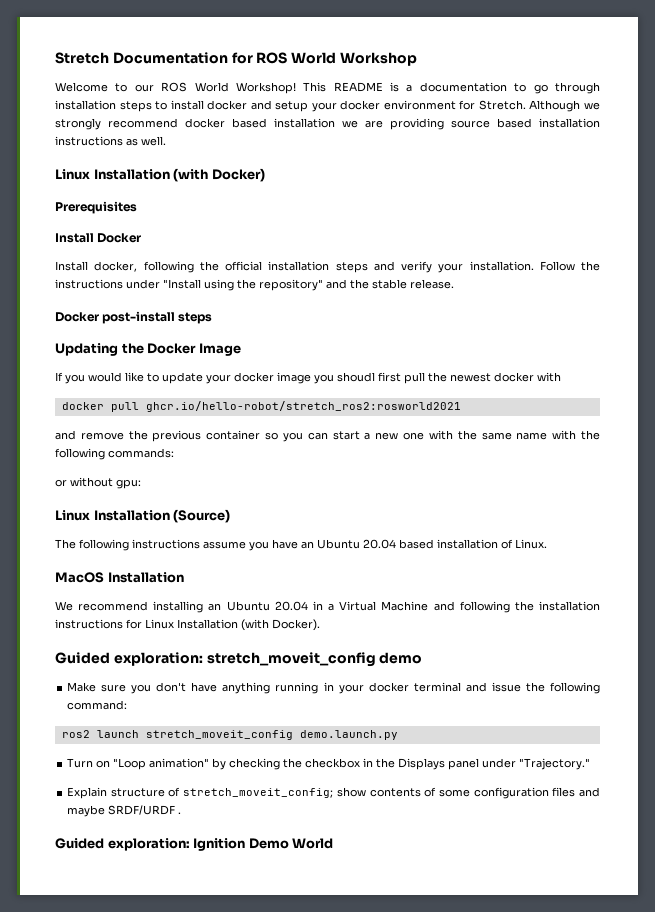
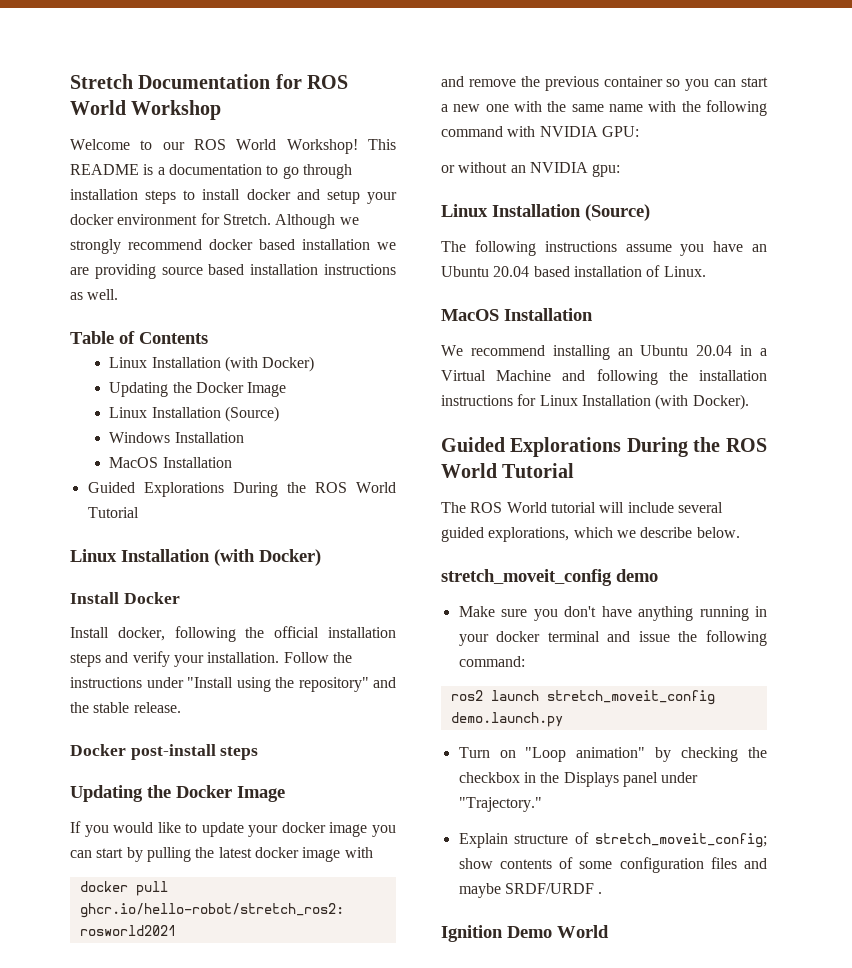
[55,168,265,182] [55,201,137,214] // Linux Installation (with Docker) // Prerequisites -> [70,331,208,344] [109,356,315,372] [109,382,287,397] [109,406,280,422] [109,432,244,443] [109,457,232,468] [87,482,396,497] [87,507,139,518] [70,549,321,566] // Table of Contents // Linux Installation (with Docker) // Updating the Docker Image // Linux Installation (Source) // Windows Installation // MacOS Installation // Guided Explorations During the ROS World Tutorial // Linux Installation (with Docker)
[337,372,534,384] shoudl first pull the newest docker -> [70,847,341,862] can start by pulling the latest docker image
[108,448,174,458] commands: -> [441,126,639,137] command with NVIDIA GPU:
(113, 482) none -> [510,162,588,173] an NVIDIA
[113,652,203,666] exploration: -> [510,437,767,457] [441,463,575,478] [441,502,723,513] [441,527,740,542] Explorations During the ROS World Tutorial // The ROS World tutorial will include several guided explorations, which we describe below. //
[55,838,190,851] Guided exploration: -> (603, 893) none

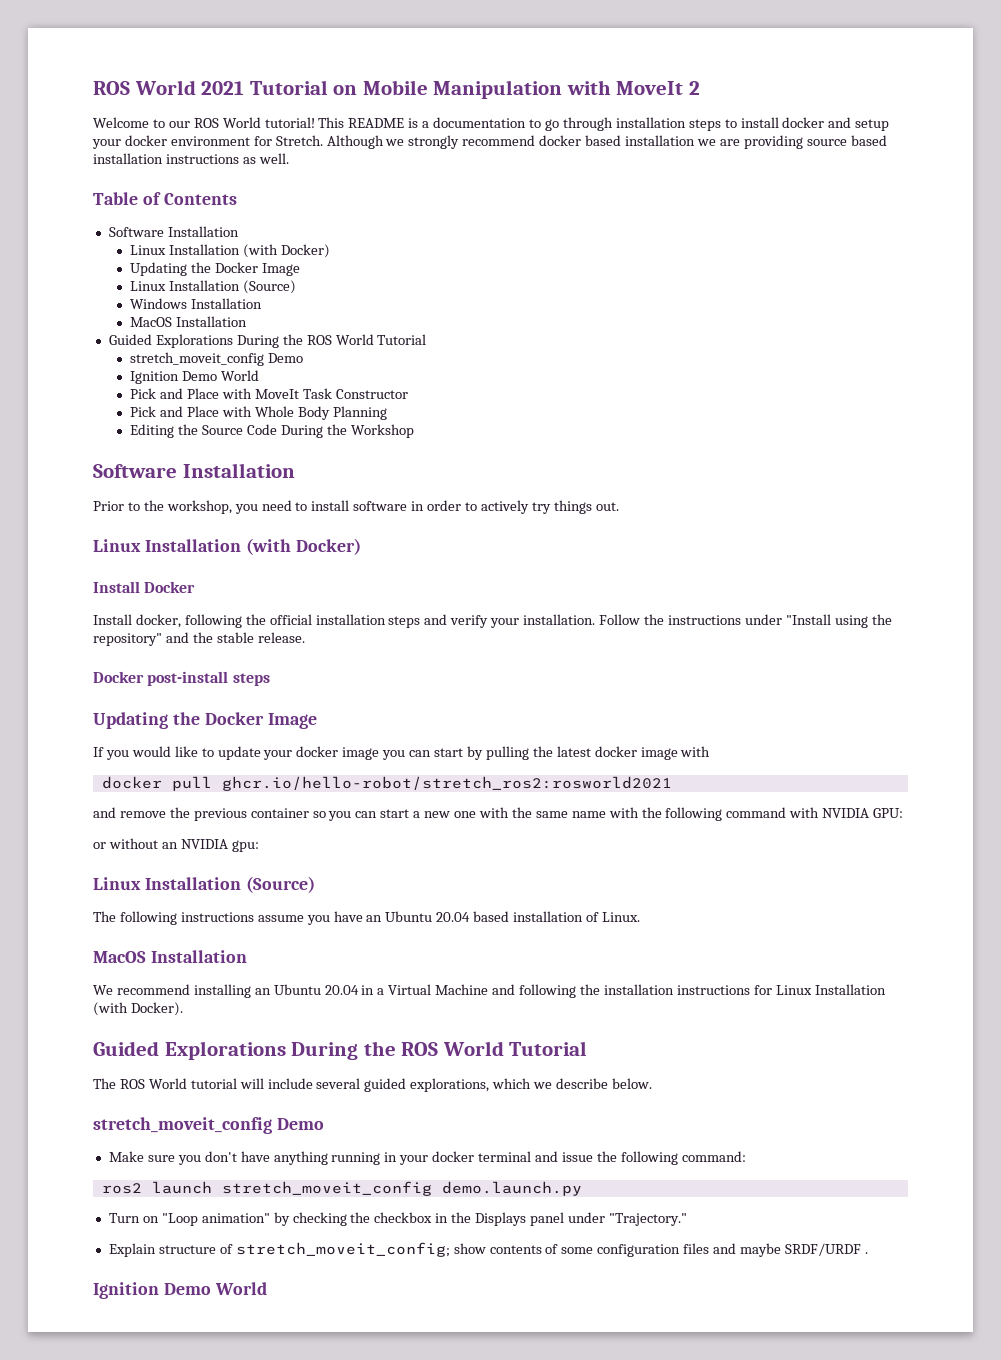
[70,74,349,89] [70,100,222,120] Stretch Documentation for ROS World Workshop -> [93,80,700,99] ROS World 2021 Tutorial on Mobile Manipulation with MoveIt 2
[286,139,358,154] Workshop! -> [264,117,315,128] tutorial!
(208, 338) none -> [108,226,239,237] // Software Installation
(139, 512) none -> [130,352,304,366] [130,370,260,384] [130,388,408,399] [130,406,387,420] [130,424,414,438] [93,463,295,478] [93,500,619,514] // stretch_moveit_config Demo // Ignition Demo World // Pick and Place with MoveIt Task Constructor // Pick and Place with Whole Body Planning // Editing the Source Code During the Workshop // Software Installation // Prior to the workshop, you need to install software in order to actively try things out.
[616,569,658,582] demo -> [276,1118,324,1130] Demo

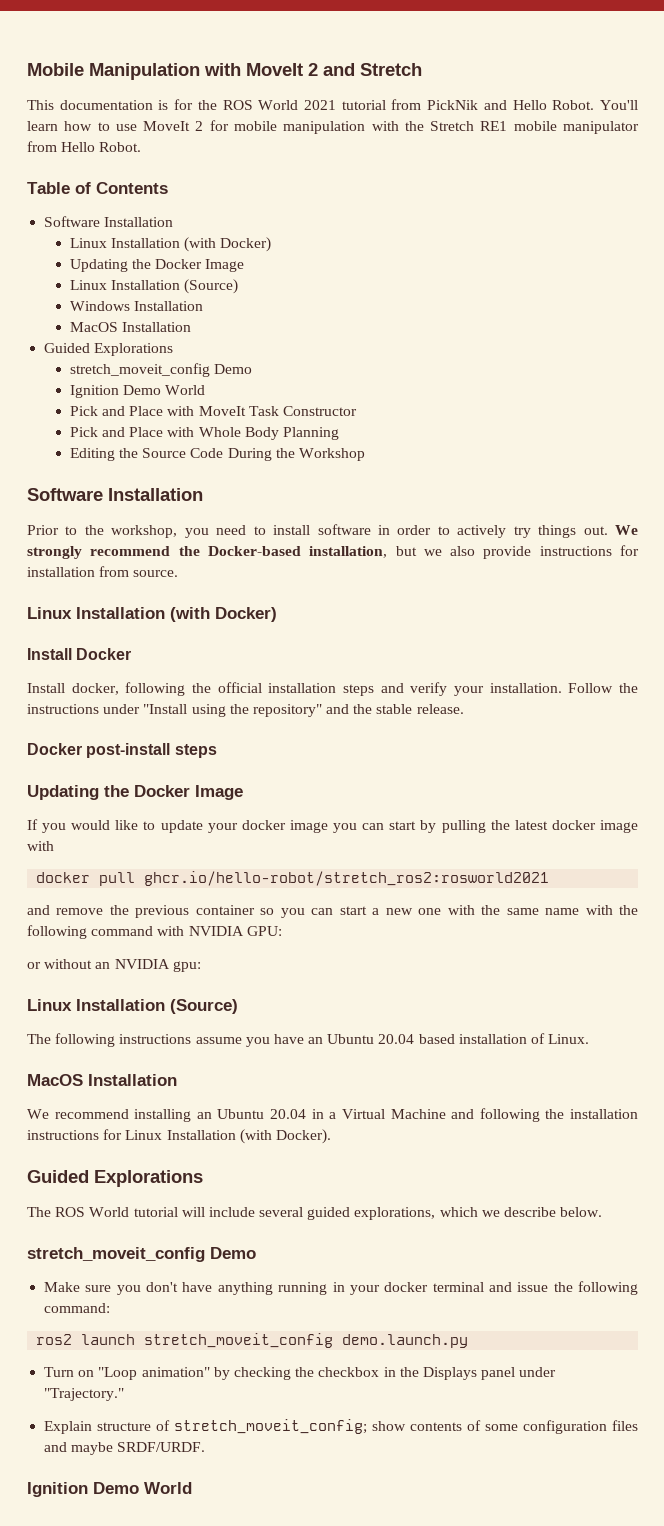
[93,80,358,95] ROS World 2021 Tutorial on -> (27, 69) none
[93,117,890,131] [92,135,887,149] [93,153,289,164] // Welcome to our ROS World tutorial! This README is a documentation to go through installation steps to install docker and setup your docker environment for Stretch. Although we strongly recommend docker based installation we are providing source based installation instructions as well. -> [323,63,422,76] [27,99,638,110] [27,120,639,134] [27,141,142,152] and Stretch // This documentation is for the ROS World 2021 tutorial from PickNik and Hello Robot. You'll learn how to use MoveIt 2 for mobile manipulation with the Stretch RE1 mobile manipulator from Hello Robot.
[236,334,427,348] During the ROS World Tutorial -> (174, 349) none
(619, 506) none -> [615,525,638,535] [27,545,639,559] [27,566,179,577] We strongly recommend the Docker-based installation, but we also provide instructions for installation from source.
[291,1041,588,1060] During the ROS World Tutorial -> (203, 1178) none
[784,1243,868,1256] SRDF/URDF . -> [117,1442,206,1452] SRDF/URDF.

